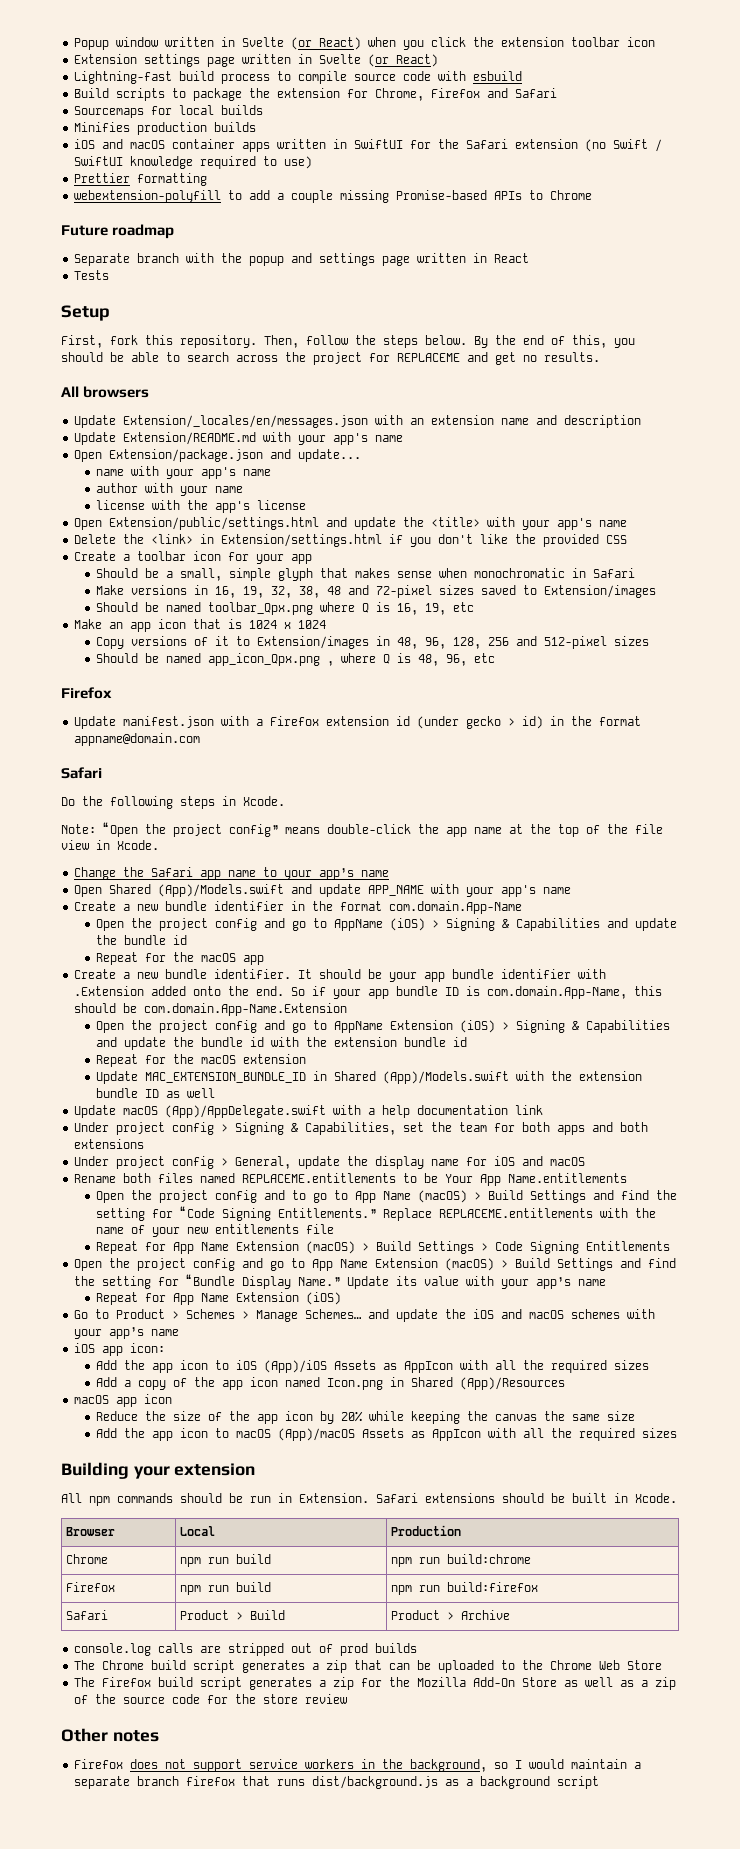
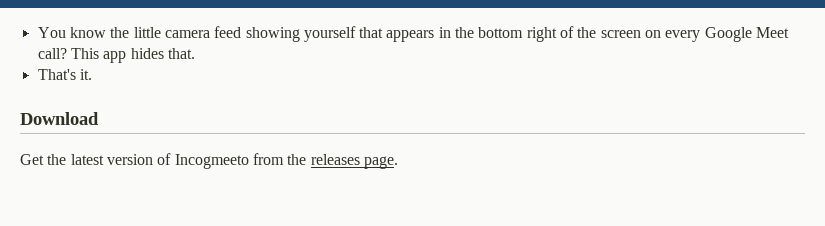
[74,37,656,50] [74,54,439,67] [74,71,523,84] [74,88,558,101] [74,105,264,118] [74,122,257,135] [74,139,663,152] [74,156,313,169] [74,173,208,186] [74,190,593,203] [61,224,175,239] [74,253,530,266] [74,270,110,280] [61,305,110,321] [61,335,635,348] [61,352,600,365] [61,386,150,398] [74,415,642,428] [74,432,404,445] [74,449,362,462] [95,466,271,479] [95,483,243,496] [95,500,306,513] [74,517,628,530] [74,534,628,547] [74,551,313,564] [95,568,635,581] [95,585,656,598] [95,602,474,615] [74,619,327,632] [95,636,649,649] [95,653,495,666] [61,687,112,699] [74,716,642,729] [74,733,201,746] [61,767,102,779] [61,796,285,809] [61,822,663,837] [61,840,159,850] [74,867,390,880] [74,884,572,897] [74,901,523,914] [95,918,677,931] [95,935,187,945] [95,952,264,965] [74,969,607,982] [74,986,663,999] [74,1003,348,1016] [95,1020,670,1033] [95,1037,467,1050] [95,1054,306,1067] [95,1071,642,1084] [95,1088,215,1098] [74,1105,544,1118] [74,1122,649,1135] [74,1139,145,1149] [74,1156,586,1169] [74,1173,628,1186] [95,1190,677,1203] [95,1206,656,1221] [95,1224,334,1237] [95,1241,670,1254] [74,1258,677,1271] [74,1274,607,1289] [95,1292,341,1305] [74,1309,656,1322] [74,1327,180,1339] [74,1343,166,1356] [95,1360,649,1373] [95,1377,565,1390] [74,1394,173,1407] [95,1411,635,1424] [95,1428,677,1441] [61,1462,256,1479] [61,1493,677,1506] [66,1527,116,1536] [180,1526,216,1536] [391,1525,462,1536] [66,1554,109,1564] [180,1554,272,1567] [391,1554,532,1567] [66,1582,116,1592] [180,1582,272,1595] [391,1582,539,1595] [66,1610,109,1620] [180,1610,286,1620] [391,1610,511,1620] [74,1643,418,1656] [74,1660,663,1673] [74,1677,677,1690] [74,1694,348,1704] [61,1728,159,1742] [74,1759,642,1772] [74,1776,600,1789] Popup window written in Svelte (or React) when you click the extension toolbar icon // Extension settings page written in Svelte (or React) // Lightning-fast build process to compile source code with esbuild // Build scripts to package the extension for Chrome, Firefox and Safari // Sourcemaps for local builds // Minifies production builds // iOS and macOS container apps written in SwiftUI for the Safari extension (no Swift / SwiftUI knowledge required to use) // Prettier formatting // webextension-polyfill to add a couple missing Promise-based APIs to Chrome // Future roadmap // Separate branch with the popup and settings page written in React // Tests // Setup // First, fork this repository. Then, follow the steps below. By the end of this, you should be able to search across the project for REPLACEME and get no results. // All browsers // Update Extension/_locales/en/messages.json with an extension name and description // Update Extension/README.md with your app's name // Open Extension/package.json and update... // name with your app's name // author with your name // license with the app's license // Open Extension/public/settings.html and update the <title> with your app's name // Delete the <link> in Extension/settings.html if you don't like the provided CSS // Create a toolbar icon for your app // Should be a small, simple glyph that makes sense when monochromatic in Safari // Make versions in 16, 19, 32, 38, 48 and 72-pixel sizes saved to Extension/images // Should be named toolbar_Qpx.png where Q is 16, 19, etc // Make an app icon that is 1024 x 1024 // Copy versions of it to Extension/images in 48, 96, 128, 256 and 512-pixel sizes // Should be named app_icon_Qpx.png , where Q is 48, 96, etc // Firefox // Update manifest.json with a Firefox extension id (under gecko > id) in the format appname@domain.com // Safari // Do the following steps in Xcode. // Note: “Open the project config” means double-click the app name at the top of the file view in Xcode. // Change the Safari app name to your app’s name // Open Shared (App)/Models.swift and update APP_NAME with your app's name // Create a new bundle identifier in the format com.domain.App-Name // Open the project config and go to AppName (iOS) > Signing & Capabilities and update the bundle id // Repeat for the macOS app // Create a new bundle identifier. It should be your app bundle identifier with .Extension added onto the end. So if your app bundle ID is com.domain.App-Name, this should be com.domain.App-Name.Extension // Open the project config and go to AppName Extension (iOS) > Signing & Capabilities and update the bundle id with the extension bundle id // Repeat for the macOS extension // Update MAC_EXTENSION_BUNDLE_ID in Shared (App)/Models.swift with the extension bundle ID as well // Update macOS (App)/AppDelegate.swift with a help documentation link // Under project config > Signing & Capabilities, set the team for both apps and both extensions // Under project config > General, update the display name for iOS and macOS // Rename both files named REPLACEME.entitlements to be Your App Name.entitlements // Open the project config and to go to App Name (macOS) > Build Settings and find the setting for “Code Signing Entitlements.” Replace REPLACEME.entitlements with the name of your new entitlements file // Repeat for App Name Extension (macOS) > Build Settings > Code Signing Entitlements // Open the project config and go to App Name Extension (macOS) > Build Settings and find the setting for “Bundle Display Name.” Update its value with your app’s name // Repeat for App Name Extension (iOS) // Go to Product > Schemes > Manage Schemes… and update the iOS and macOS schemes with your app’s name // iOS app icon: // Add the app icon to iOS (App)/iOS Assets as AppIcon with all the required sizes // Add a copy of the app icon named Icon.png in Shared (App)/Resources // macOS app icon // Reduce the size of the app icon by 20% while keeping the canvas the same size // Add the app icon to macOS (App)/macOS Assets as AppIcon with all the required sizes // Building your extension // All npm commands should be run in Extension. Safari extensions should be built in Xcode. // Browser | Local | Production // Chrome | npm run build | npm run build:chrome // Firefox | npm run build | npm run build:firefox // Safari | Product > Build | Product > Archive // console.log calls are stripped out of prod builds // The Chrome build script generates a zip that can be uploaded to the Chrome Web Store // The Firefox build script generates a zip for the Mozilla Add-On Store as well as a zip of the source code for the store review // Other notes // Firefox does not support service workers in the background, so I would maintain a separate branch firefox that runs dist/background.js as a background script -> [37,26,790,42] [37,48,195,63] [37,69,92,80] [20,112,99,125] [20,153,398,169] You know the little camera feed showing yourself that appears in the bottom right of the screen on every Google Meet call? This app hides that. // That's it. // Download // Get the latest version of Incogmeeto from the releases page.

